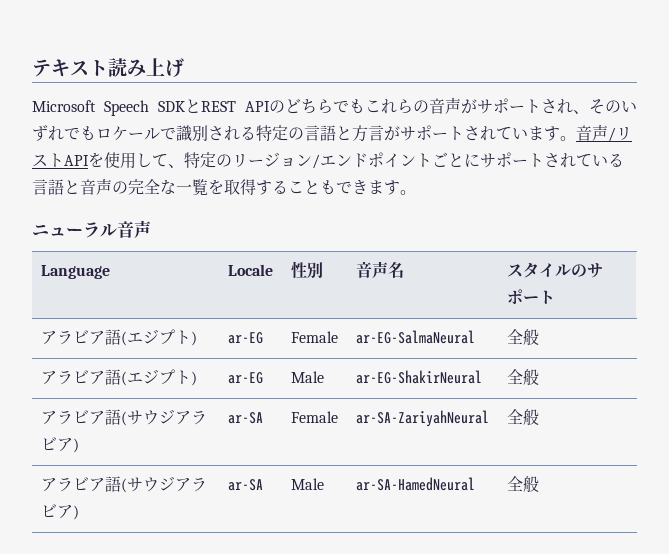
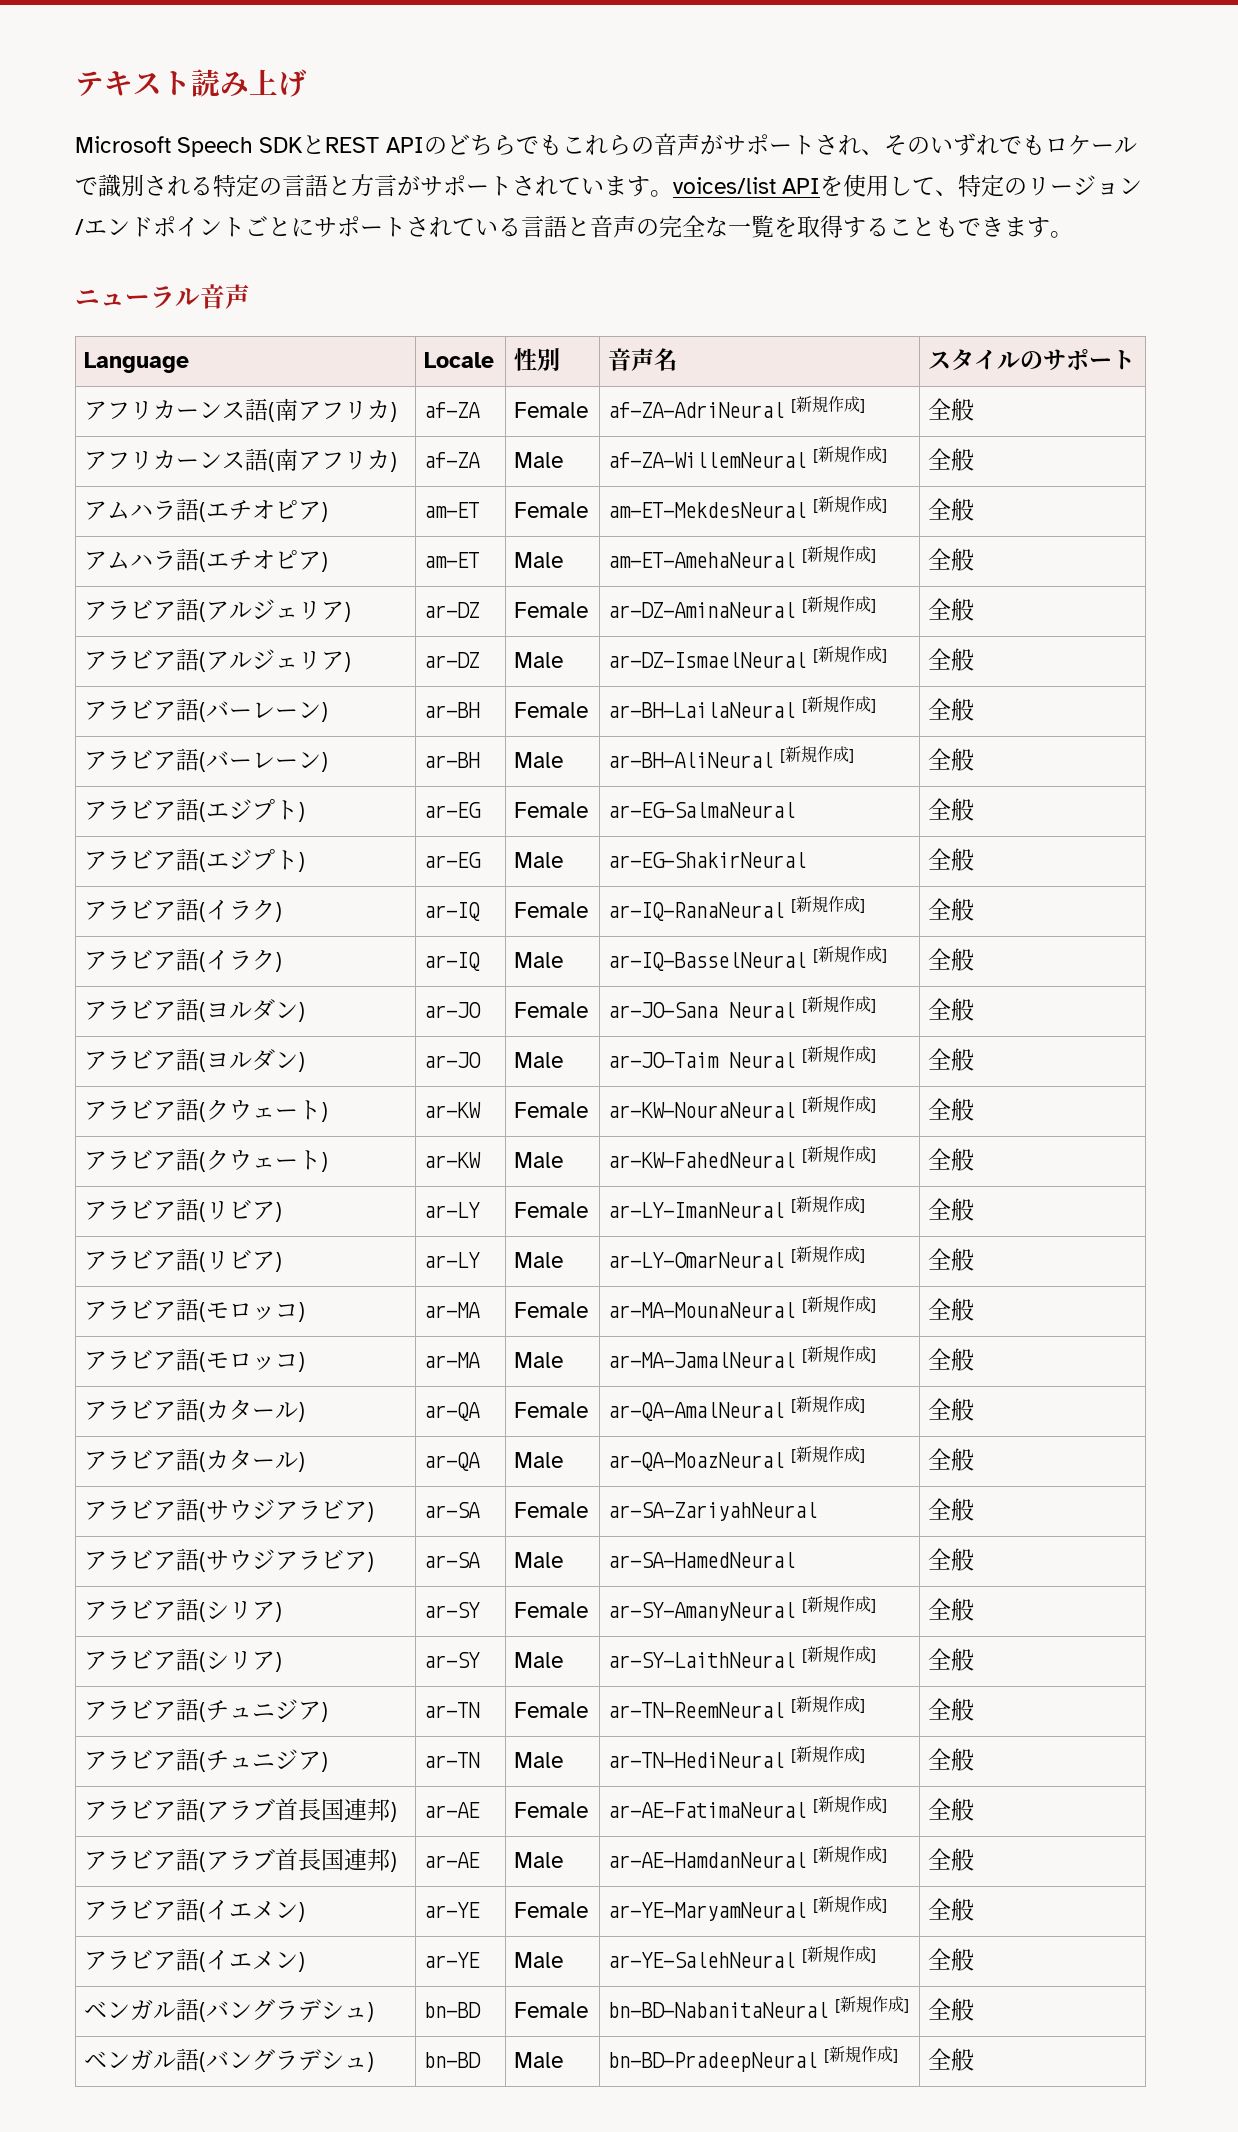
[576,124,632,142] [32,153,64,168] 音声/リスト -> [673,177,776,194] voices/list
(555, 297) none -> [84,398,398,422] [424,402,481,418] [514,402,589,418] [608,396,865,418] [928,398,975,421] [84,448,398,472] [424,452,481,468] [514,452,564,468] [608,446,887,468] [928,448,975,471] [84,498,329,522] [424,502,480,518] [514,502,589,518] [608,496,887,518] [928,498,975,521] [84,548,329,572] [424,552,480,568] [514,552,564,568] [608,546,876,568] [928,548,975,571] [84,598,352,622] [424,602,480,618] [514,602,589,618] [608,596,876,618] [928,598,975,621] [84,648,352,672] [424,652,480,668] [514,652,564,668] [608,646,887,668] [928,648,975,671] [84,698,329,722] [424,702,481,718] [514,702,589,718] [608,696,876,718] [928,698,975,721] [84,748,329,772] [424,752,481,768] [514,752,564,768] [608,746,854,768] [928,748,975,771] // アフリカーンス語(南アフリカ) | af-ZA | Female | af-ZA-AdriNeural [新規作成] | 全般 // アフリカーンス語(南アフリカ) | af-ZA | Male | af-ZA-WillemNeural [新規作成] | 全般 // アムハラ語(エチオピア) | am-ET | Female | am-ET-MekdesNeural [新規作成] | 全般 // アムハラ語(エチオピア) | am-ET | Male | am-ET-AmehaNeural [新規作成] | 全般 // アラビア語(アルジェリア) | ar-DZ | Female | ar-DZ-AminaNeural [新規作成] | 全般 // アラビア語(アルジェリア) | ar-DZ | Male | ar-DZ-IsmaelNeural [新規作成] | 全般 // アラビア語(バーレーン) | ar-BH | Female | ar-BH-LailaNeural [新規作成] | 全般 // アラビア語(バーレーン) | ar-BH | Male | ar-BH-AliNeural [新規作成] | 全般
(539, 377) none -> [84,898,283,922] [424,902,481,921] [514,902,589,918] [608,896,865,921] [928,898,975,921] [84,948,283,972] [424,952,481,971] [514,952,564,968] [608,946,887,971] [928,948,975,971] [84,998,306,1022] [424,1002,482,1018] [514,1002,589,1018] [608,996,876,1018] [928,998,975,1021] [84,1048,306,1072] [424,1052,482,1068] [514,1052,564,1068] [608,1046,876,1068] [928,1048,975,1071] [84,1098,329,1122] [424,1102,482,1118] [514,1102,589,1118] [608,1096,876,1118] [928,1098,975,1121] [84,1148,329,1172] [424,1152,482,1168] [514,1152,564,1168] [608,1146,876,1168] [928,1148,975,1171] [84,1198,283,1222] [424,1202,481,1218] [514,1202,589,1218] [608,1196,865,1218] [928,1198,975,1221] [84,1248,283,1272] [424,1252,481,1268] [514,1252,564,1268] [608,1246,865,1268] [928,1248,975,1271] [84,1298,306,1322] [424,1302,481,1318] [514,1302,589,1318] [608,1296,876,1318] [928,1298,975,1321] [84,1348,306,1372] [424,1352,481,1368] [514,1352,564,1368] [608,1346,876,1368] [928,1348,975,1371] [84,1398,306,1422] [424,1402,481,1421] [514,1402,589,1418] [608,1396,865,1421] [928,1398,975,1421] [84,1448,306,1472] [424,1452,481,1471] [514,1452,564,1468] [608,1446,865,1471] [928,1448,975,1471] // アラビア語(イラク) | ar-IQ | Female | ar-IQ-RanaNeural [新規作成] | 全般 // アラビア語(イラク) | ar-IQ | Male | ar-IQ-BasselNeural [新規作成] | 全般 // アラビア語(ヨルダン) | ar-JO | Female | ar-JO-Sana Neural [新規作成] | 全般 // アラビア語(ヨルダン) | ar-JO | Male | ar-JO-Taim Neural [新規作成] | 全般 // アラビア語(クウェート) | ar-KW | Female | ar-KW-NouraNeural [新規作成] | 全般 // アラビア語(クウェート) | ar-KW | Male | ar-KW-FahedNeural [新規作成] | 全般 // アラビア語(リビア) | ar-LY | Female | ar-LY-ImanNeural [新規作成] | 全般 // アラビア語(リビア) | ar-LY | Male | ar-LY-OmarNeural [新規作成] | 全般 // アラビア語(モロッコ) | ar-MA | Female | ar-MA-MounaNeural [新規作成] | 全般 // アラビア語(モロッコ) | ar-MA | Male | ar-MA-JamalNeural [新規作成] | 全般 // アラビア語(カタール) | ar-QA | Female | ar-QA-AmalNeural [新規作成] | 全般 // アラビア語(カタール) | ar-QA | Male | ar-QA-MoazNeural [新規作成] | 全般
(539, 484) none -> [84,1598,283,1622] [424,1602,481,1618] [514,1602,589,1618] [608,1596,876,1621] [928,1598,975,1621] [84,1648,283,1672] [424,1652,481,1668] [514,1652,564,1668] [608,1646,876,1668] [928,1648,975,1671] [84,1698,329,1722] [424,1702,481,1718] [514,1702,589,1718] [608,1696,865,1718] [928,1698,975,1721] [84,1748,329,1772] [424,1752,481,1768] [514,1752,564,1768] [608,1746,865,1768] [928,1748,975,1771] [84,1798,398,1822] [424,1802,481,1818] [514,1802,589,1818] [608,1796,887,1818] [928,1798,975,1821] [84,1848,398,1872] [424,1852,481,1868] [514,1852,564,1868] [608,1846,887,1868] [928,1848,975,1871] [84,1898,306,1922] [424,1902,481,1918] [514,1902,589,1918] [608,1896,887,1921] [928,1898,975,1921] [84,1948,306,1972] [424,1952,481,1968] [514,1952,564,1968] [608,1946,876,1968] [928,1948,975,1971] [84,1998,375,2022] [424,2002,482,2018] [514,2002,589,2018] [608,1996,909,2018] [928,1998,975,2021] [84,2048,375,2072] [424,2052,482,2068] [514,2052,564,2068] [608,2046,898,2072] [928,2048,975,2071] // アラビア語(シリア) | ar-SY | Female | ar-SY-AmanyNeural [新規作成] | 全般 // アラビア語(シリア) | ar-SY | Male | ar-SY-LaithNeural [新規作成] | 全般 // アラビア語(チュニジア) | ar-TN | Female | ar-TN-ReemNeural [新規作成] | 全般 // アラビア語(チュニジア) | ar-TN | Male | ar-TN-HediNeural [新規作成] | 全般 // アラビア語(アラブ首長国連邦) | ar-AE | Female | ar-AE-FatimaNeural [新規作成] | 全般 // アラビア語(アラブ首長国連邦) | ar-AE | Male | ar-AE-HamdanNeural [新規作成] | 全般 // アラビア語(イエメン) | ar-YE | Female | ar-YE-MaryamNeural [新規作成] | 全般 // アラビア語(イエメン) | ar-YE | Male | ar-YE-SalehNeural [新規作成] | 全般 // ベンガル語(バングラデシュ) | bn-BD | Female | bn-BD-NabanitaNeural [新規作成] | 全般 // ベンガル語(バングラデシュ) | bn-BD | Male | bn-BD-PradeepNeural [新規作成] | 全般

